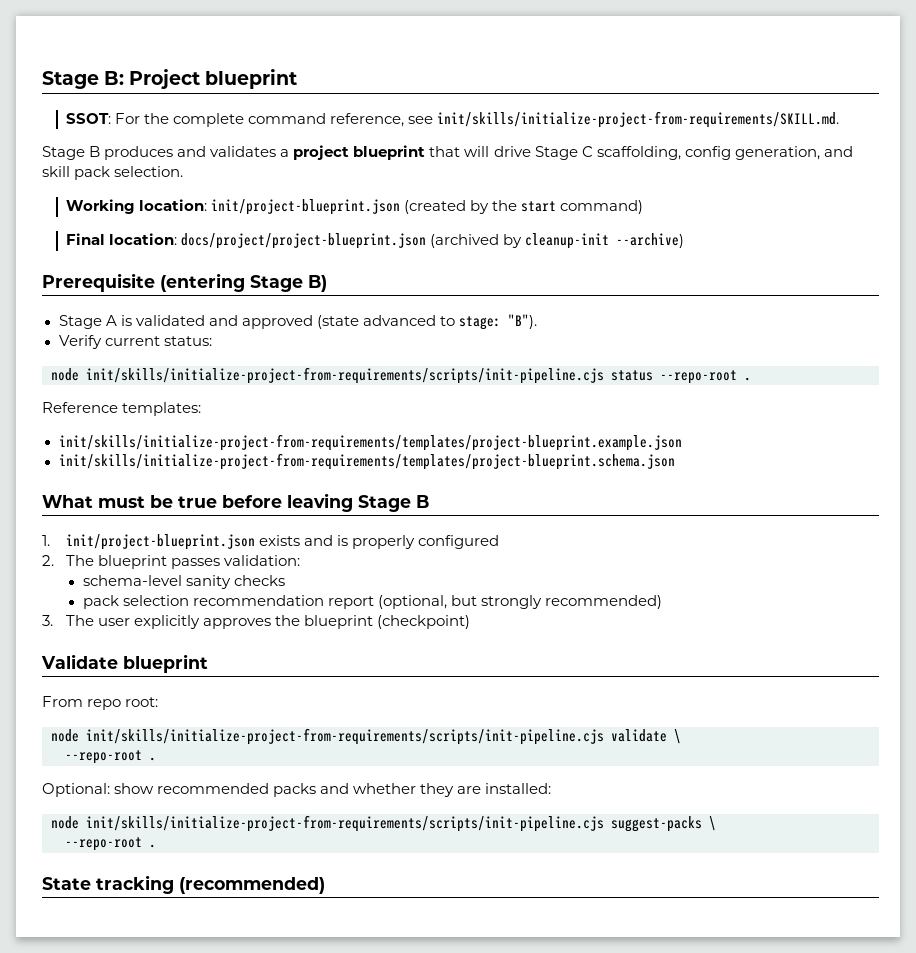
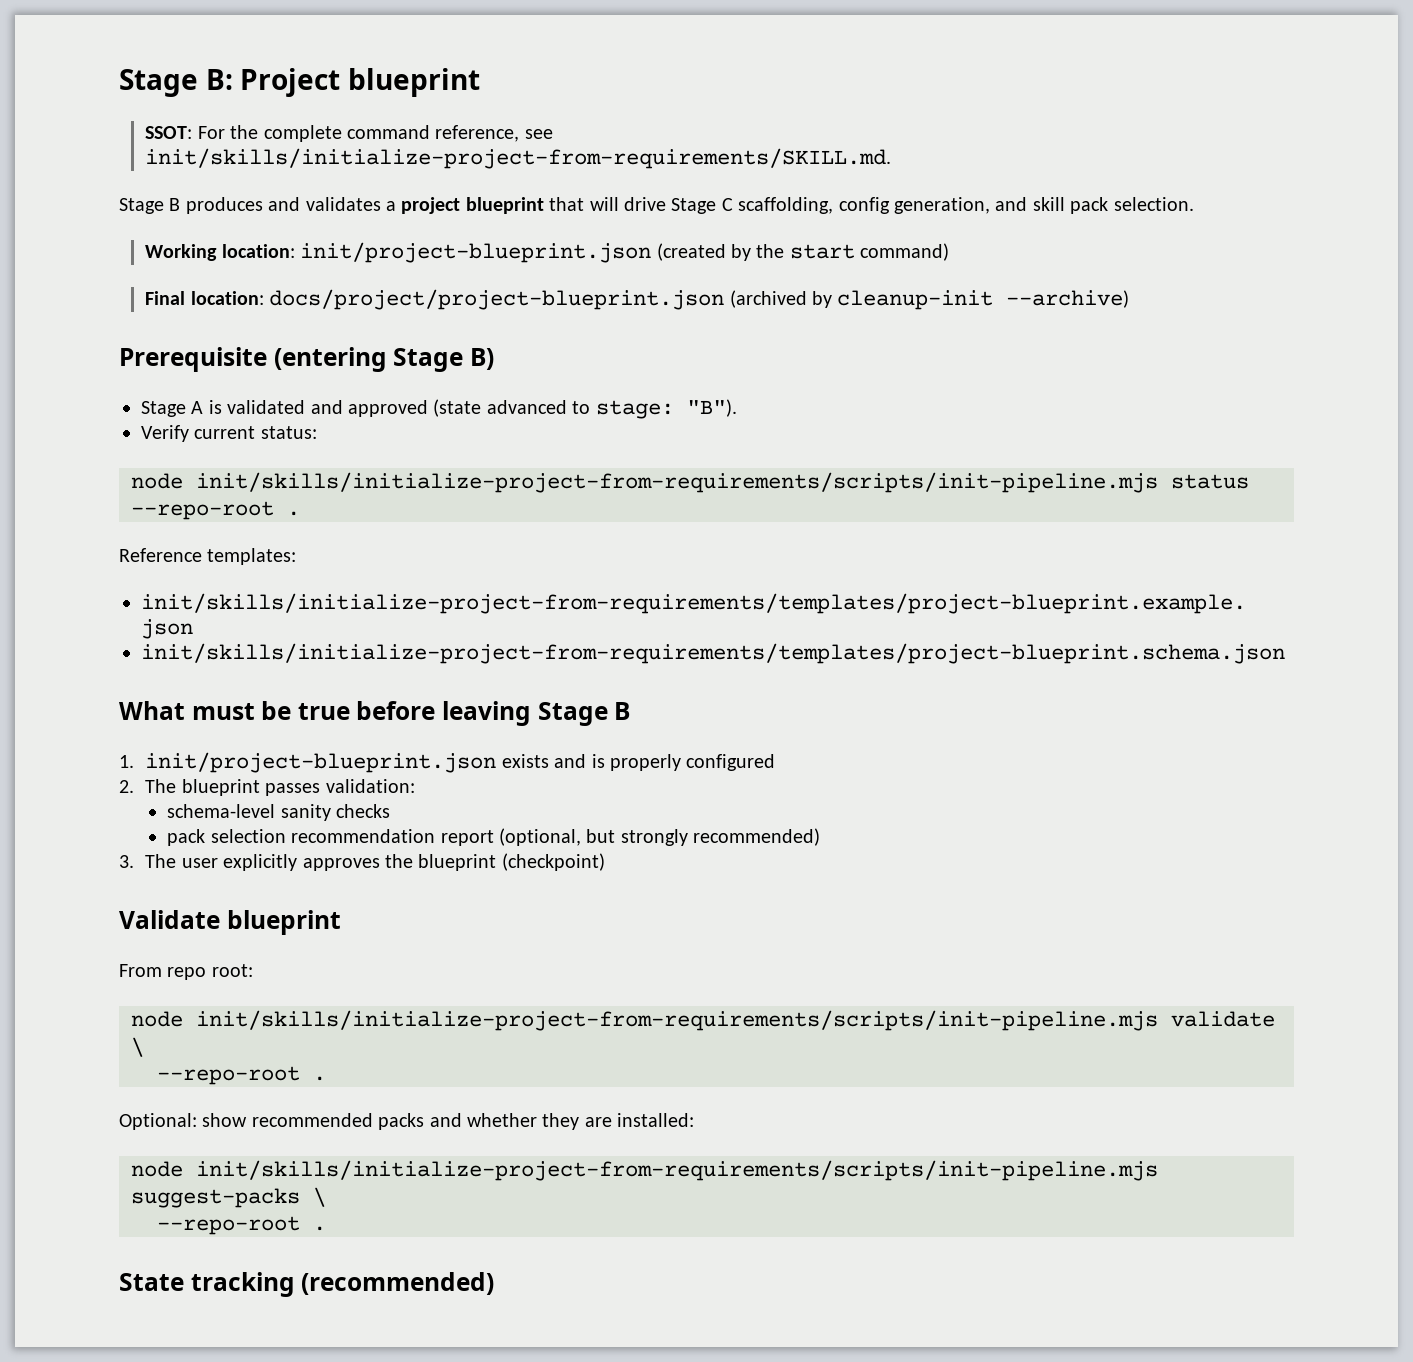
[86,367,604,384] init/skills/initialize-project-from-requirements/scripts/init-pipeline.cjs -> [196,472,1158,493] init/skills/initialize-project-from-requirements/scripts/init-pipeline.mjs
[86,728,604,745] init/skills/initialize-project-from-requirements/scripts/init-pipeline.cjs -> [196,1010,1158,1031] init/skills/initialize-project-from-requirements/scripts/init-pipeline.mjs
[86,815,604,832] init/skills/initialize-project-from-requirements/scripts/init-pipeline.cjs -> [196,1160,1158,1181] init/skills/initialize-project-from-requirements/scripts/init-pipeline.mjs

